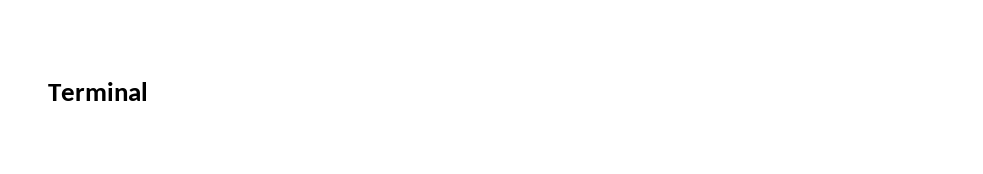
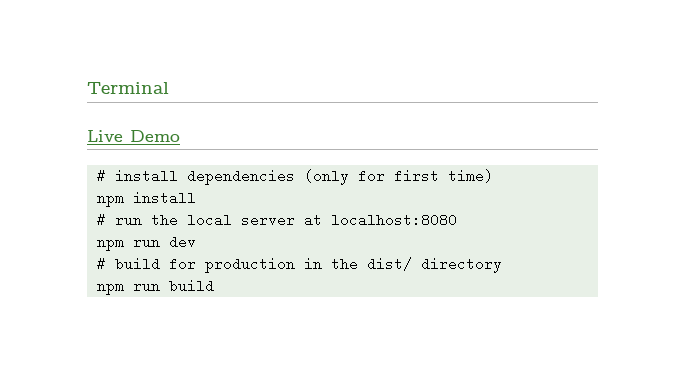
(148, 91) none -> [87,130,180,142] [96,169,493,185] [96,191,196,207] [96,213,457,227] [96,235,196,251] [96,257,502,273] [96,279,214,295] // Live Demo // # install dependencies (only for first time) // npm install // # run the local server at localhost:8080 // npm run dev // # build for production in the dist/ directory // npm run build

